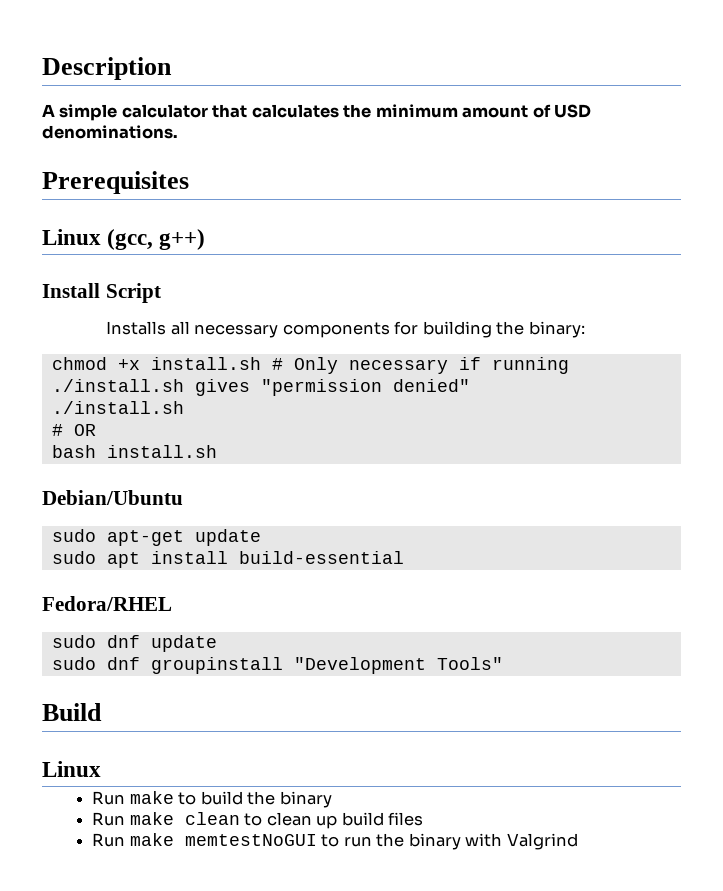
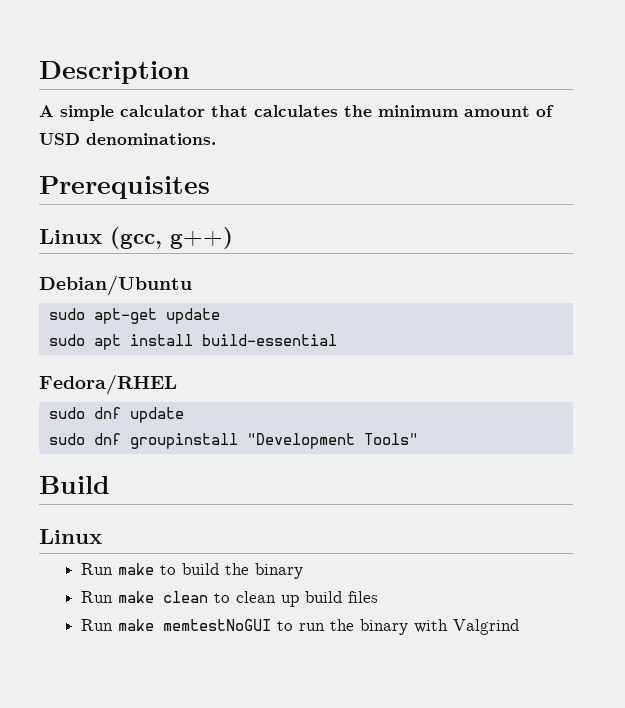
[42,283,161,303] [106,321,585,338] [51,357,569,374] [51,379,470,396] [51,401,184,414] [51,424,96,436] [51,445,217,458] // Install Script // Installs all necessary components for building the binary: // chmod +x install.sh # Only necessary if running ./install.sh gives "permission denied" // ./install.sh // # OR // bash install.sh -> (233, 238) none

